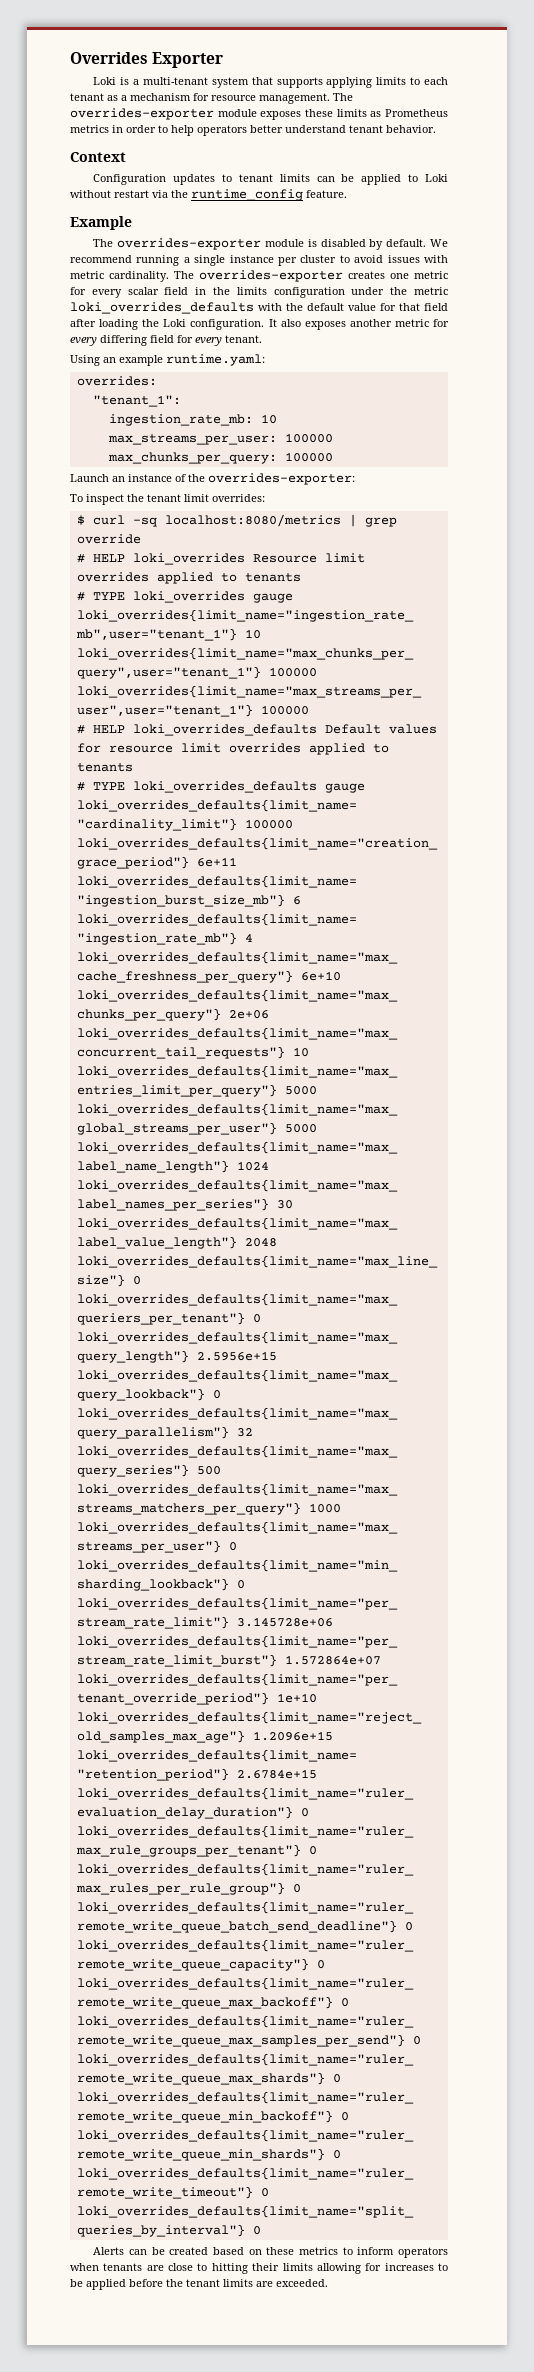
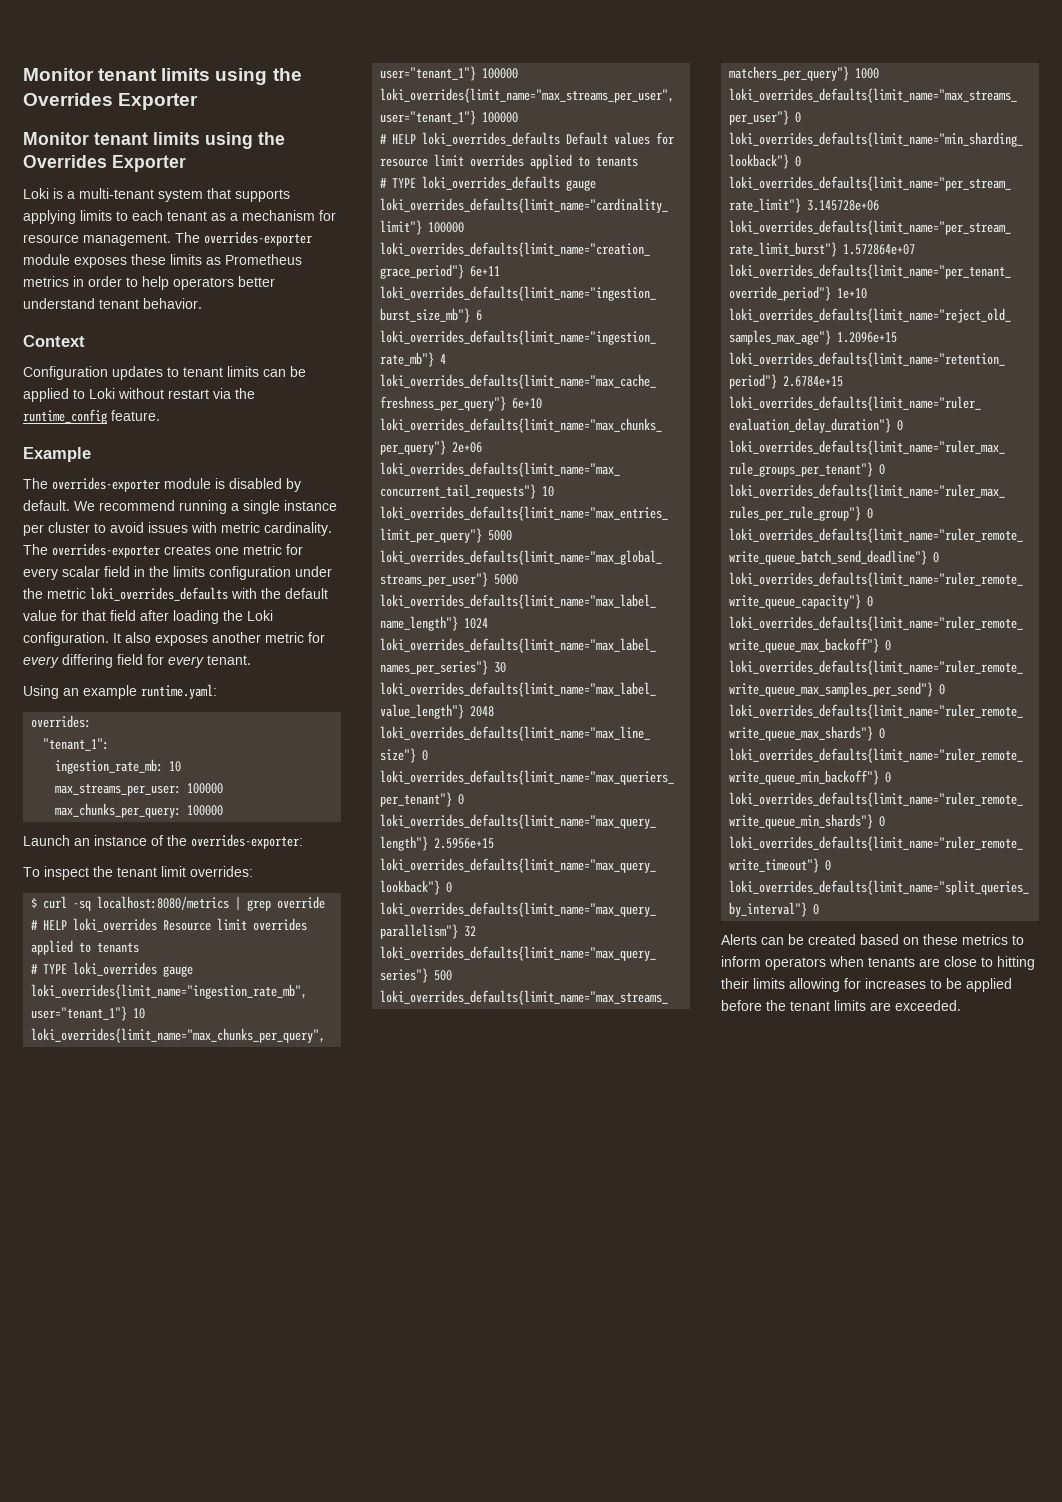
(70, 58) none -> [23,68,302,85] [23,93,199,110] [23,132,285,149] Monitor tenant limits using the Overrides Exporter // Monitor tenant limits using the

